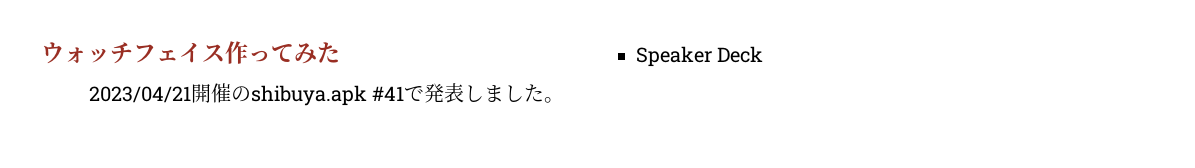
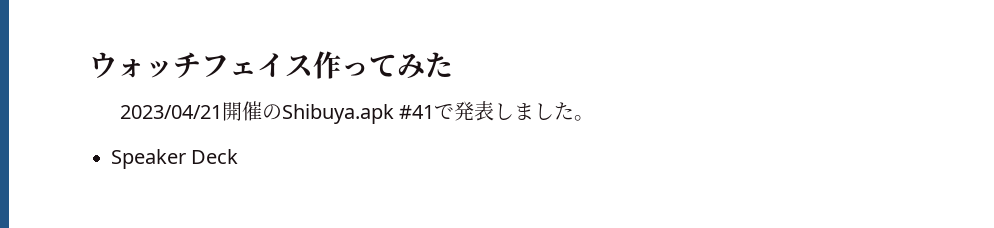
[250,85,367,106] shibuya.apk -> [281,104,394,124] Shibuya.apk

